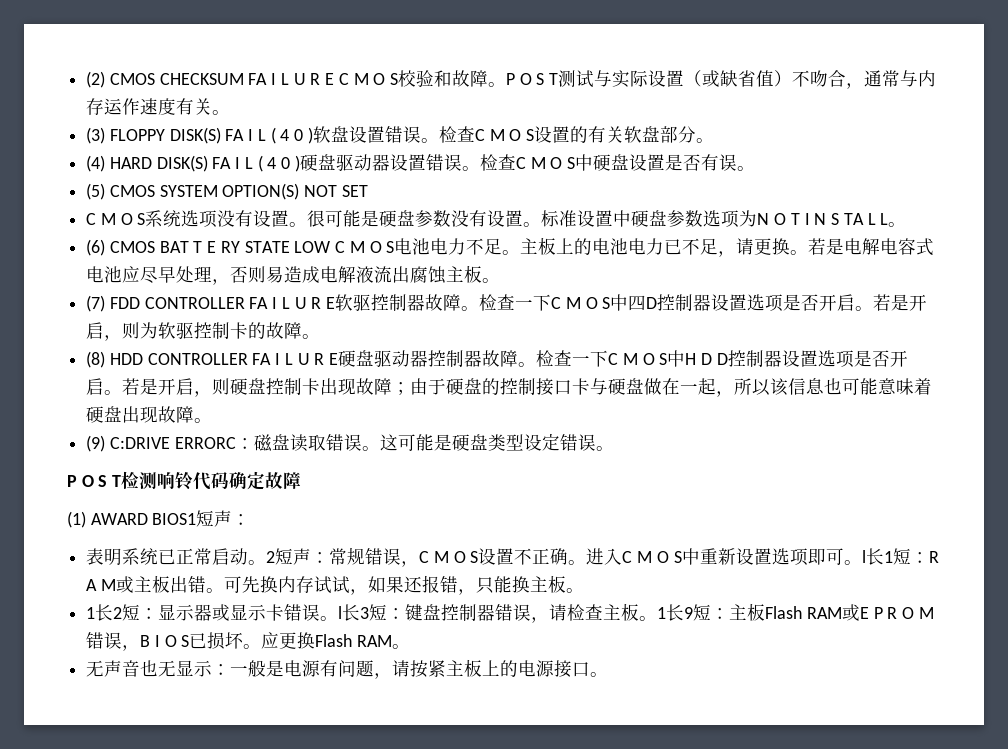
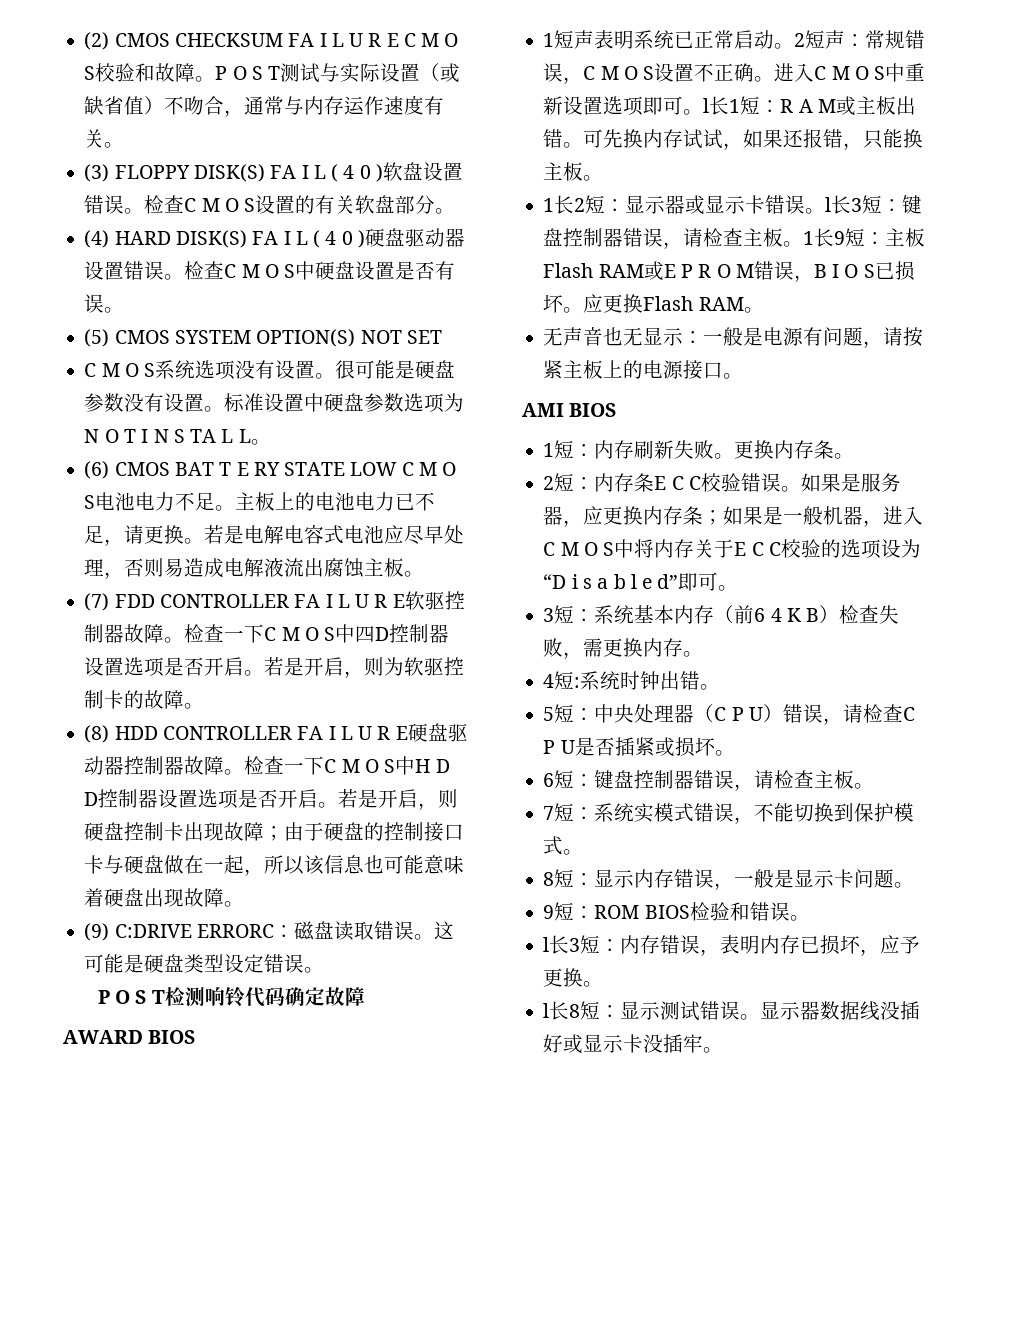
[67,510,251,528] (1) AWARD BIOS1短声： // -> [63,1030,196,1044] [543,30,595,49] AWARD BIOS // 1短声
(609, 674) none -> [522,403,617,417] [543,440,855,459] [543,473,901,492] [543,506,924,527] [543,539,921,559] [543,572,739,591] [543,605,900,624] [543,638,704,659] [543,671,721,690] [543,704,915,725] [543,737,735,757] [543,770,875,791] [543,803,915,824] [543,836,584,855] [543,869,915,890] [543,902,810,921] [543,935,921,956] [543,968,604,987] [543,1001,921,1021] [543,1034,724,1054] // AMI BIOS // 1短：内存刷新失败。更换内存条。 // 2短：内存条E C C校验错误。如果是服务器，应更换内存条；如果是一般机器，进入C M O S中将内存关于E C C校验的选项设为“D i s a b l e d”即可。 // 3短：系统基本内存（前6 4 K B）检查失败，需更换内存。 // 4短:系统时钟出错。 // 5短：中央处理器（C P U）错误，请检查C P U是否插紧或损坏。 // 6短：键盘控制器错误，请检查主板。 // 7短：系统实模式错误，不能切换到保护模式。 // 8短：显示内存错误，一般是显示卡问题。 // 9短：ROM BIOS检验和错误。 // l长3短：内存错误，表明内存已损坏，应予更换。 // l长8短：显示测试错误。显示器数据线没插好或显示卡没插牢。

